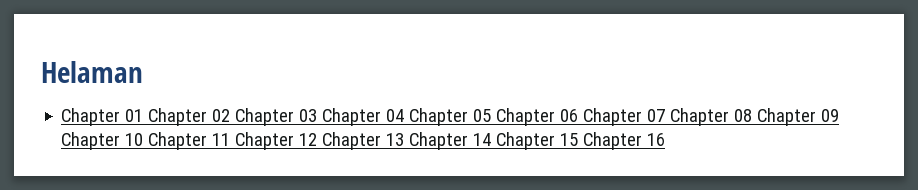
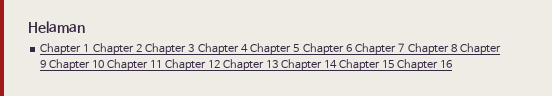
[125,108,840,126] 01 Chapter 02 Chapter 03 Chapter 04 Chapter 05 Chapter 06 Chapter 07 Chapter 08 Chapter 09 -> [83,43,501,55] [40,60,47,68] 1 Chapter 2 Chapter 3 Chapter 4 Chapter 5 Chapter 6 Chapter 7 Chapter 8 Chapter 9

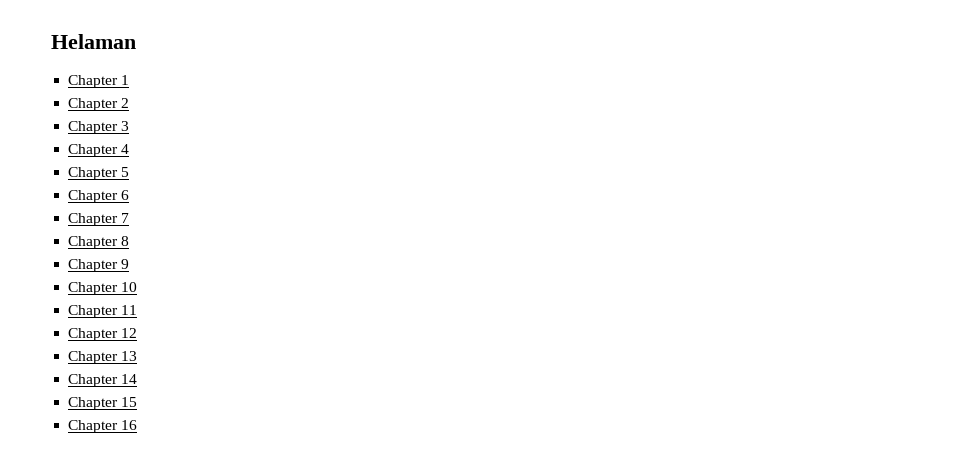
(90, 48) none -> (130, 80) //
(142, 48) none -> (130, 103) //
(195, 48) none -> (130, 126) //
(248, 48) none -> (130, 149) //
(300, 48) none -> (130, 172) //
(352, 48) none -> (130, 195) //
(405, 47) none -> (130, 218) //
(457, 48) none -> (130, 241) //
(47, 64) none -> (130, 264) //
(105, 64) none -> (138, 287) //
(162, 64) none -> (138, 310) //
(220, 64) none -> (138, 333) //
(278, 64) none -> (138, 356) //
(337, 64) none -> (138, 379) //
(394, 64) none -> (138, 402) //

